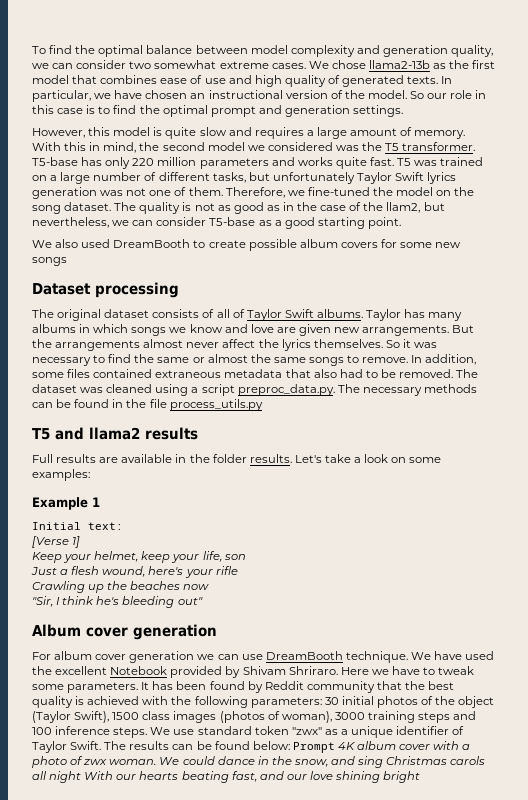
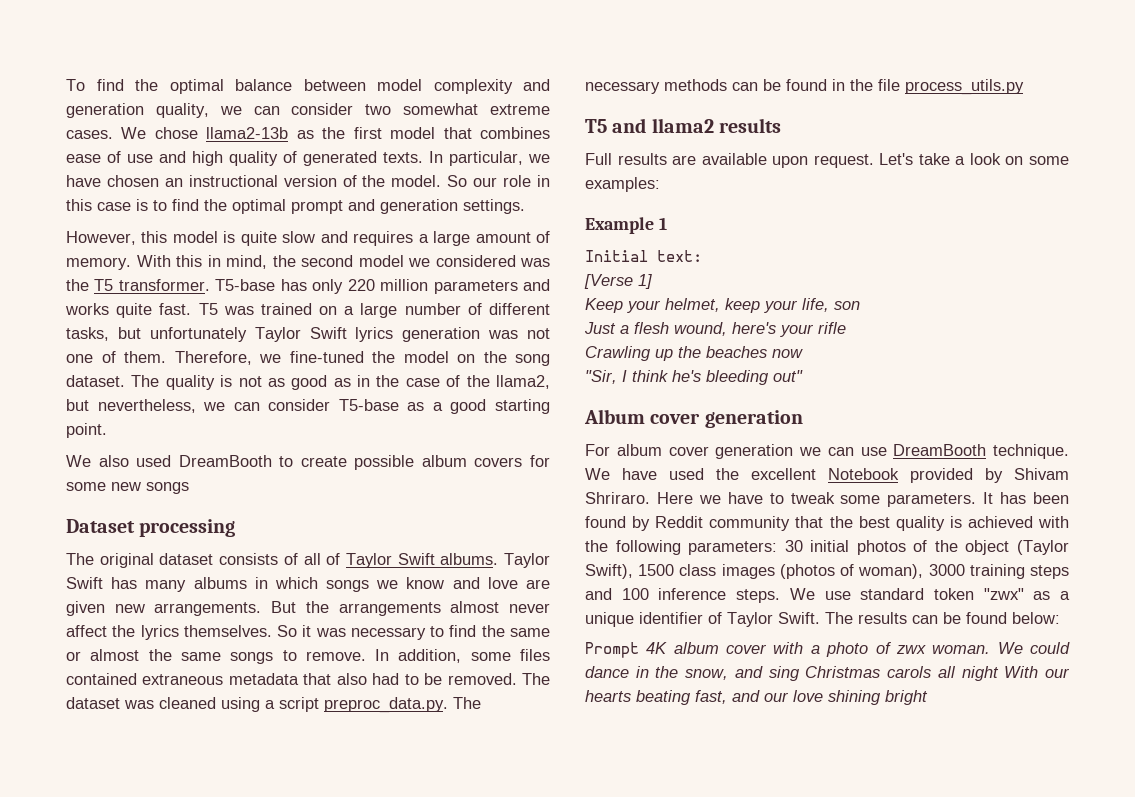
[386,202,421,213] llam2, -> [495,375,550,389] llama2,
(402, 315) none -> [66,577,103,589] Swift
[175,454,292,463] in the folder results. -> [772,154,874,168] upon request.
(290, 745) none -> (1060, 618) //

